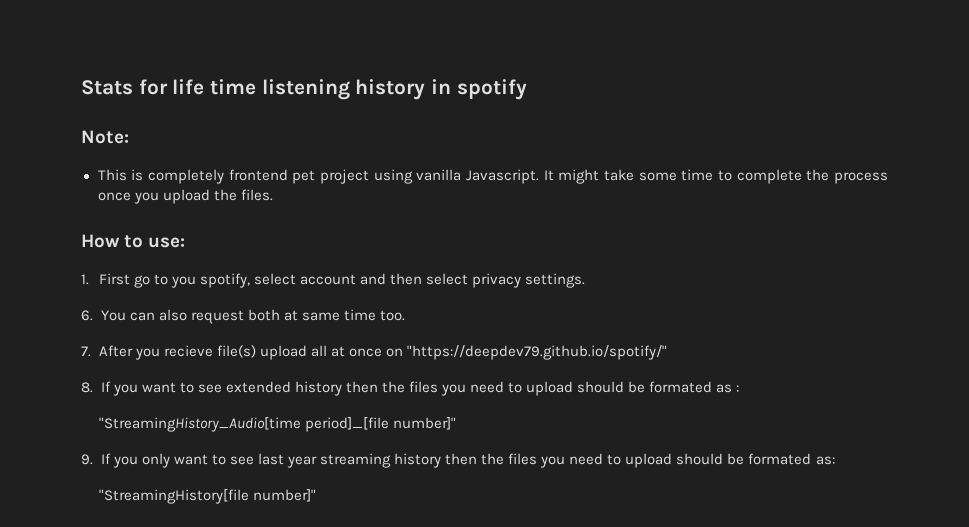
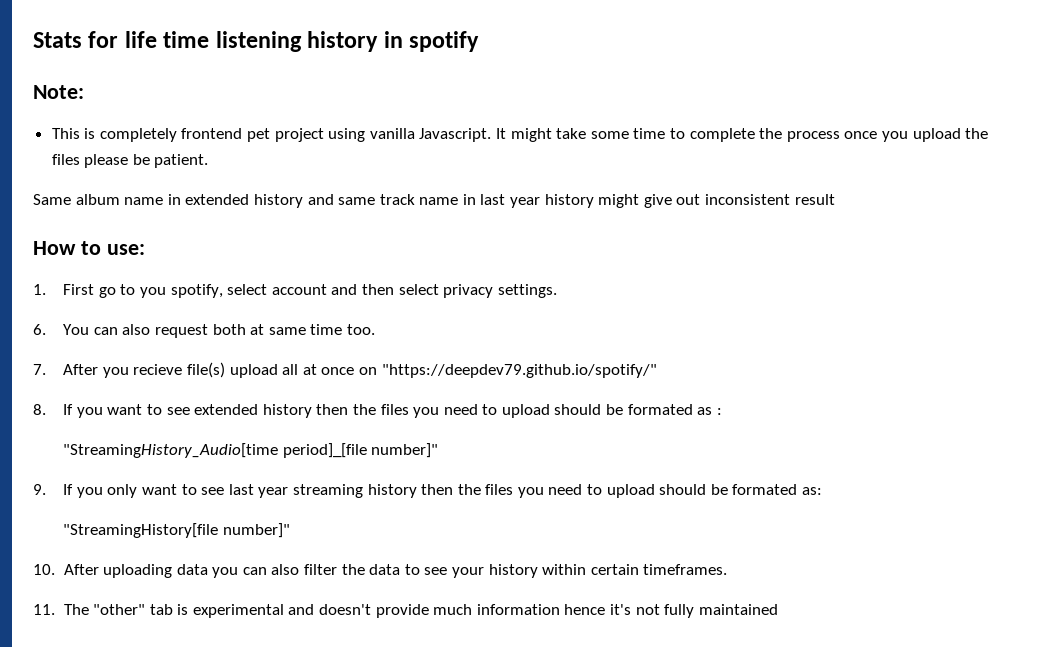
[240,189,273,201] files. -> [51,154,209,168] [33,194,835,208] files please be patient. // Same album name in extended history and same track name in last year history might give out inconsistent result
(316, 495) none -> [33,564,728,578] [33,604,778,618] // 10. After uploading data you can also filter the data to see your history within certain timeframes. // 11. The "other" tab is experimental and doesn't provide much information hence it's not fully maintained

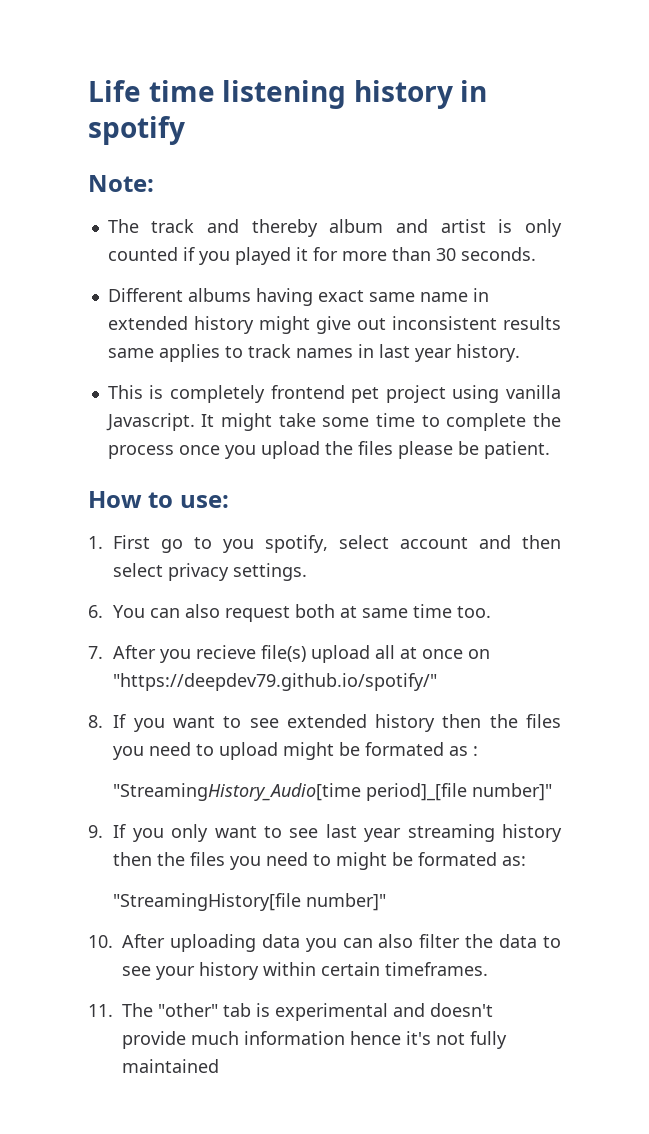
[33,31,157,48] Stats for life -> [88,80,141,102] Life
(84, 92) none -> [107,219,562,237] [107,247,536,265] [107,288,489,306] [107,316,561,334] [107,344,520,362] // The track and thereby album and artist is only counted if you played it for more than 30 seconds. // Different albums having exact same name in extended history might give out inconsistent results same applies to track names in last year history.
[33,194,835,208] // Same album name in extended history and same track name in last year history might give out inconsistent result -> (550, 450) none
[554,404,602,415] should -> [283,742,335,760] might
[606,484,707,498] upload should -> [336,852,388,870] might

